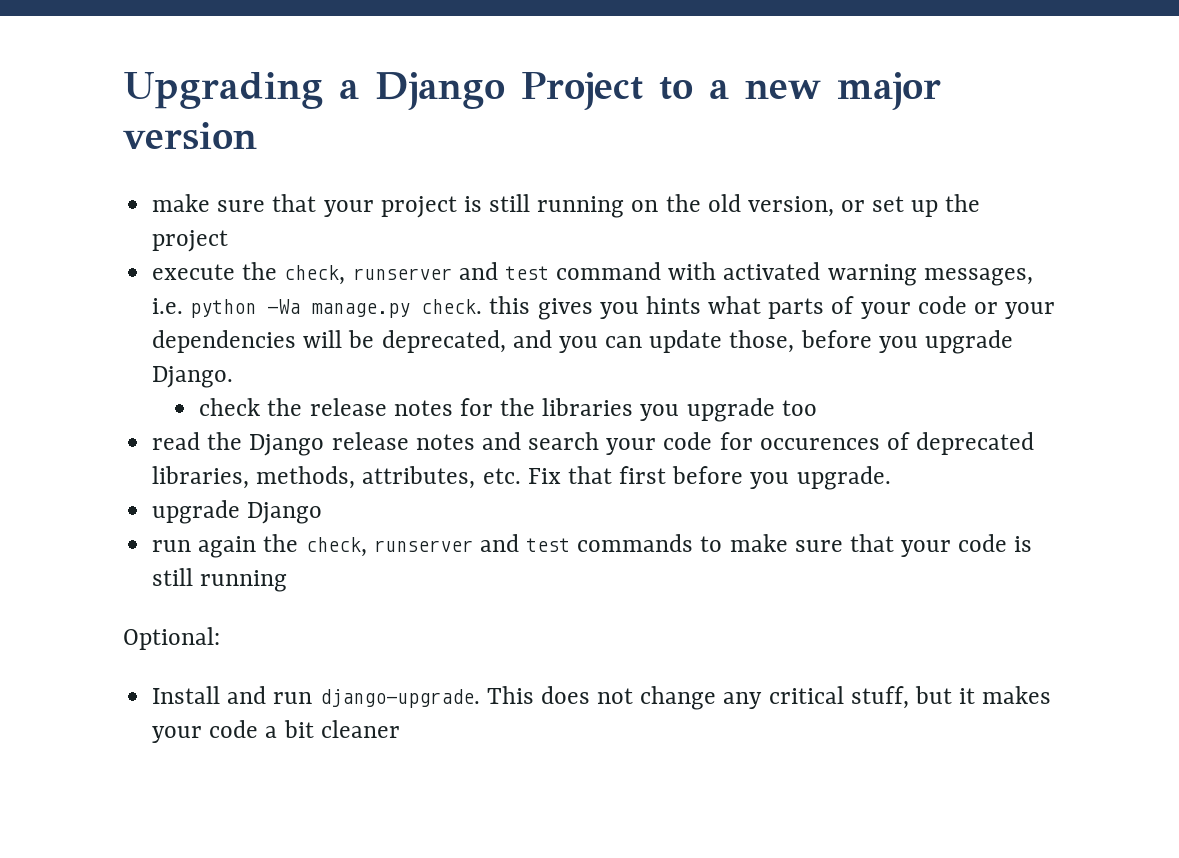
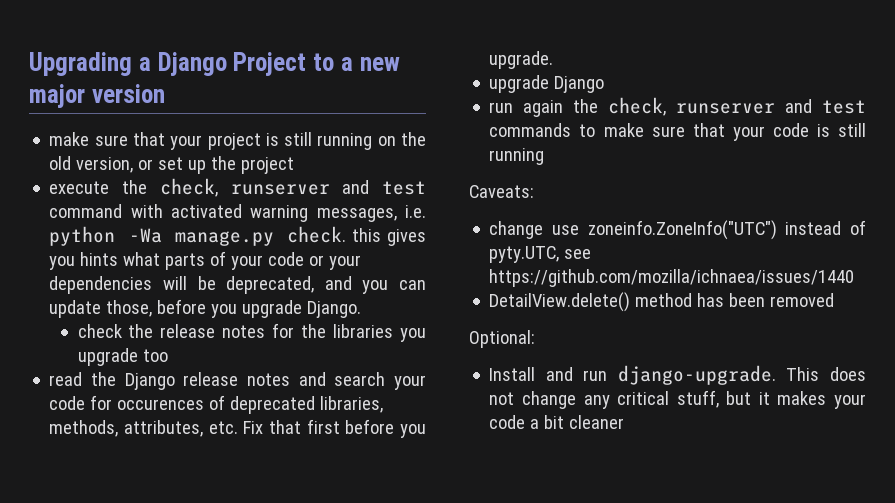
(288, 581) none -> [469,185,534,198] [489,220,866,240] [489,246,592,263] [489,269,855,287] [489,292,835,312] // Caveats: // change use zoneinfo.ZoneInfo("UTC") instead of pyty.UTC, see https://github.com/mozilla/ichnaea/issues/1440 // DetailView.delete() method has been removed

